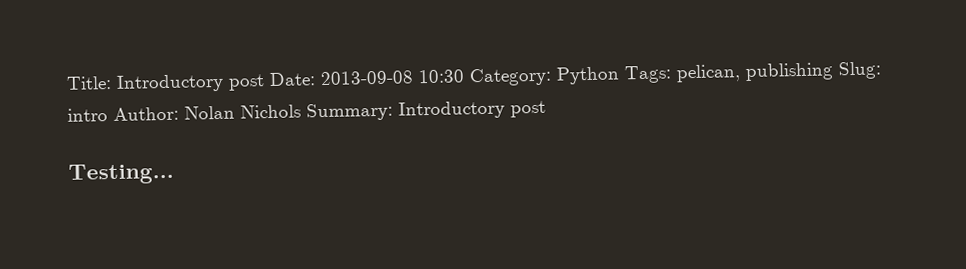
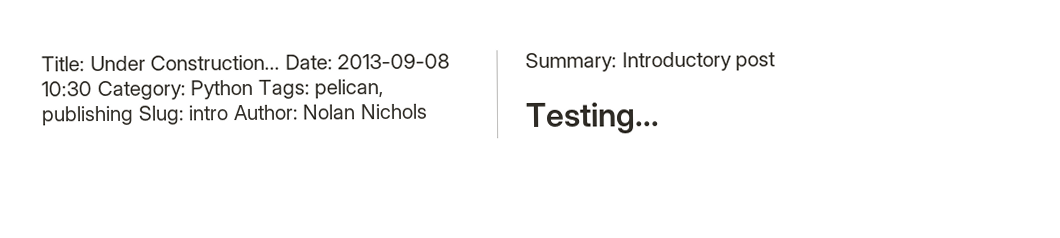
[116,73,265,93] Introductory post -> [89,54,281,72] Under Construction...

